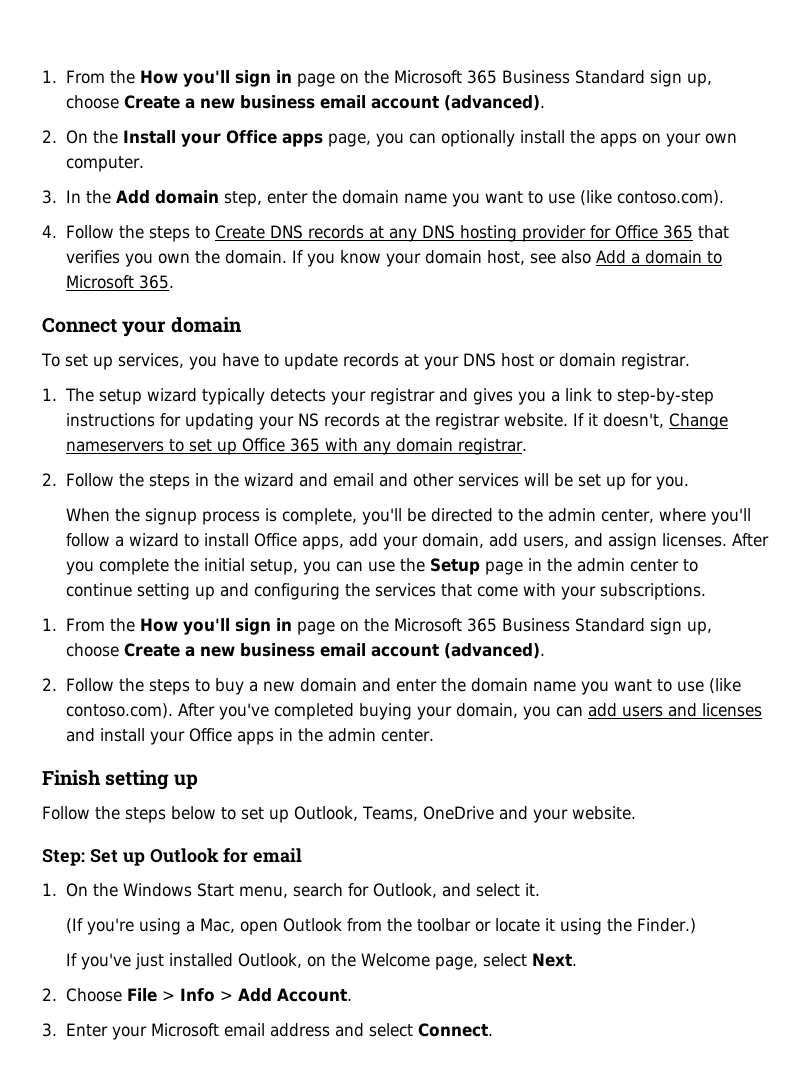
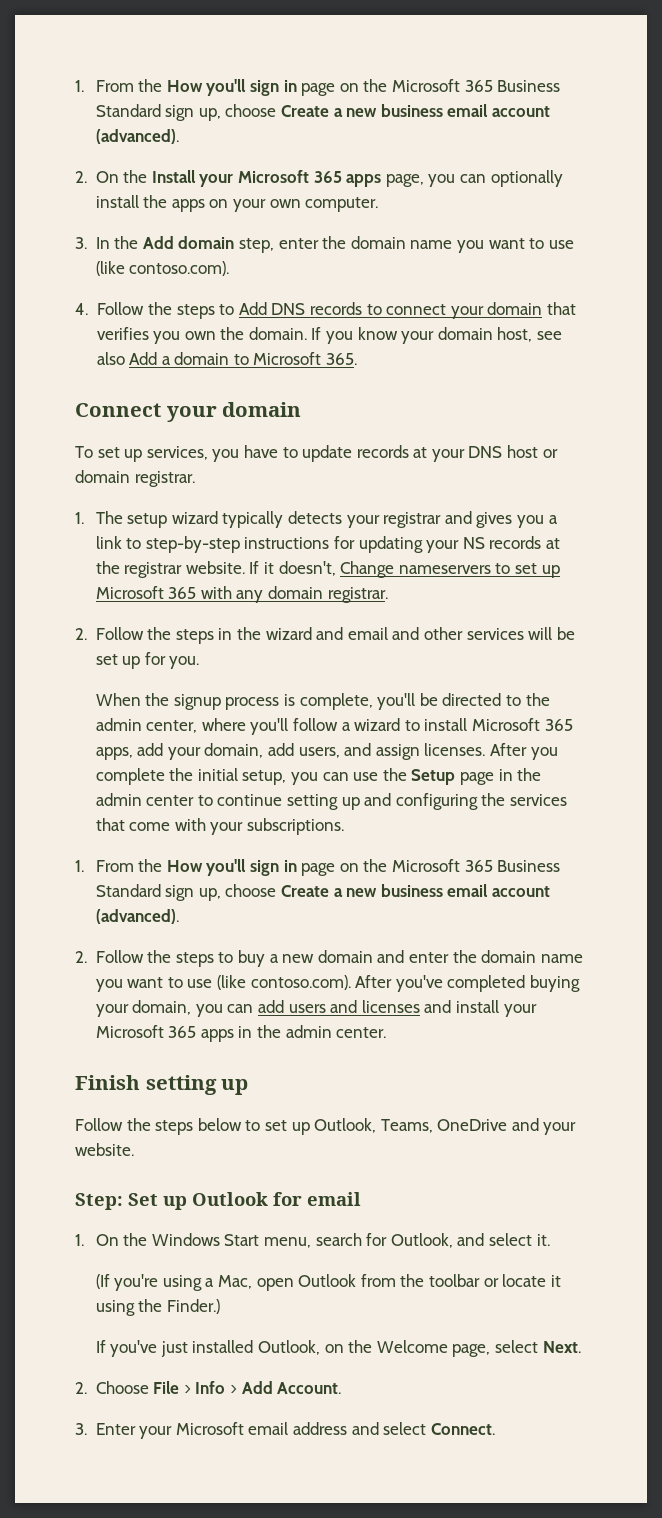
[226,130,278,144] Office -> [238,170,342,183] Microsoft 365
[215,225,266,239] Create -> [238,302,267,315] Add
[369,225,694,242] at any DNS hosting provider for Office 365 -> [366,302,543,319] to connect your domain
[242,438,286,452] Office -> [95,586,164,599] Microsoft
[254,533,298,547] Office -> [471,718,573,731] Microsoft 365
[189,728,233,742] Office -> [95,1025,197,1038] Microsoft 365

